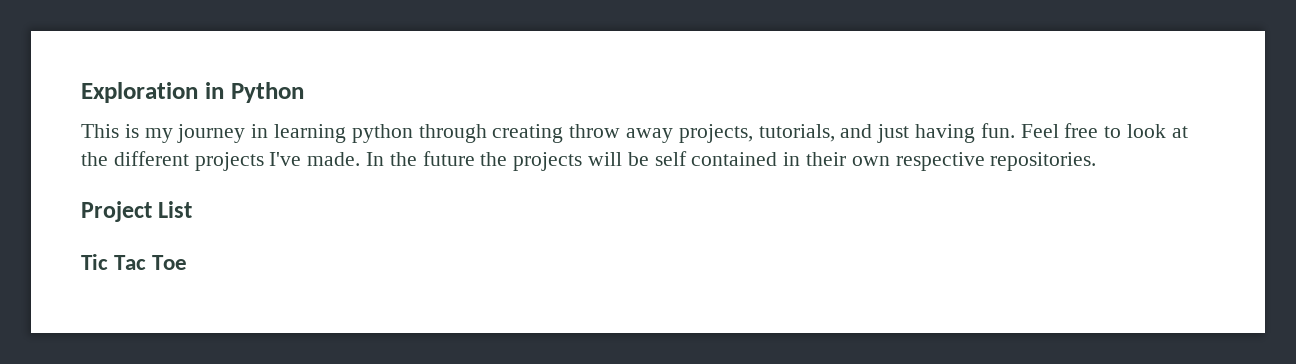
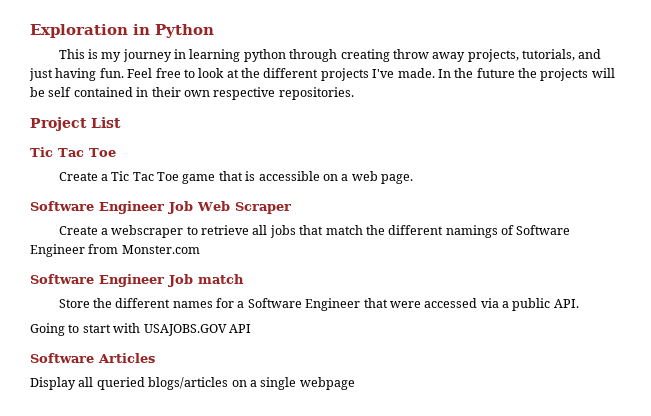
(188, 262) none -> [58,171,414,184] [30,201,291,214] [58,225,571,238] [30,244,200,257] [30,274,244,287] [58,298,579,311] [30,323,251,336] [30,353,155,363] [30,377,355,390] // Create a Tic Tac Toe game that is accessible on a web page. // Software Engineer Job Web Scraper // Create a webscraper to retrieve all jobs that match the different namings of Software Engineer from Monster.com // Software Engineer Job match // Store the different names for a Software Engineer that were accessed via a public API. // Going to start with USAJOBS.GOV API // Software Articles // Display all queried blogs/articles on a single webpage

